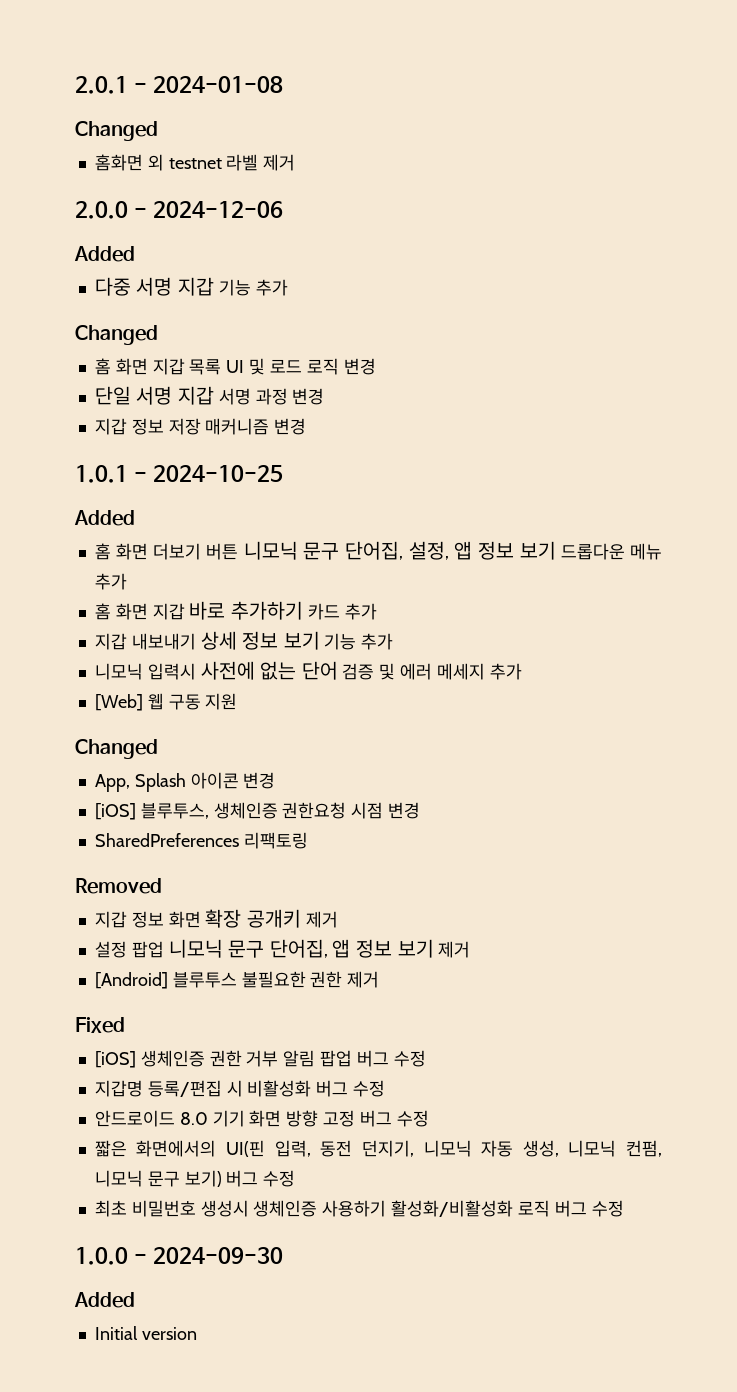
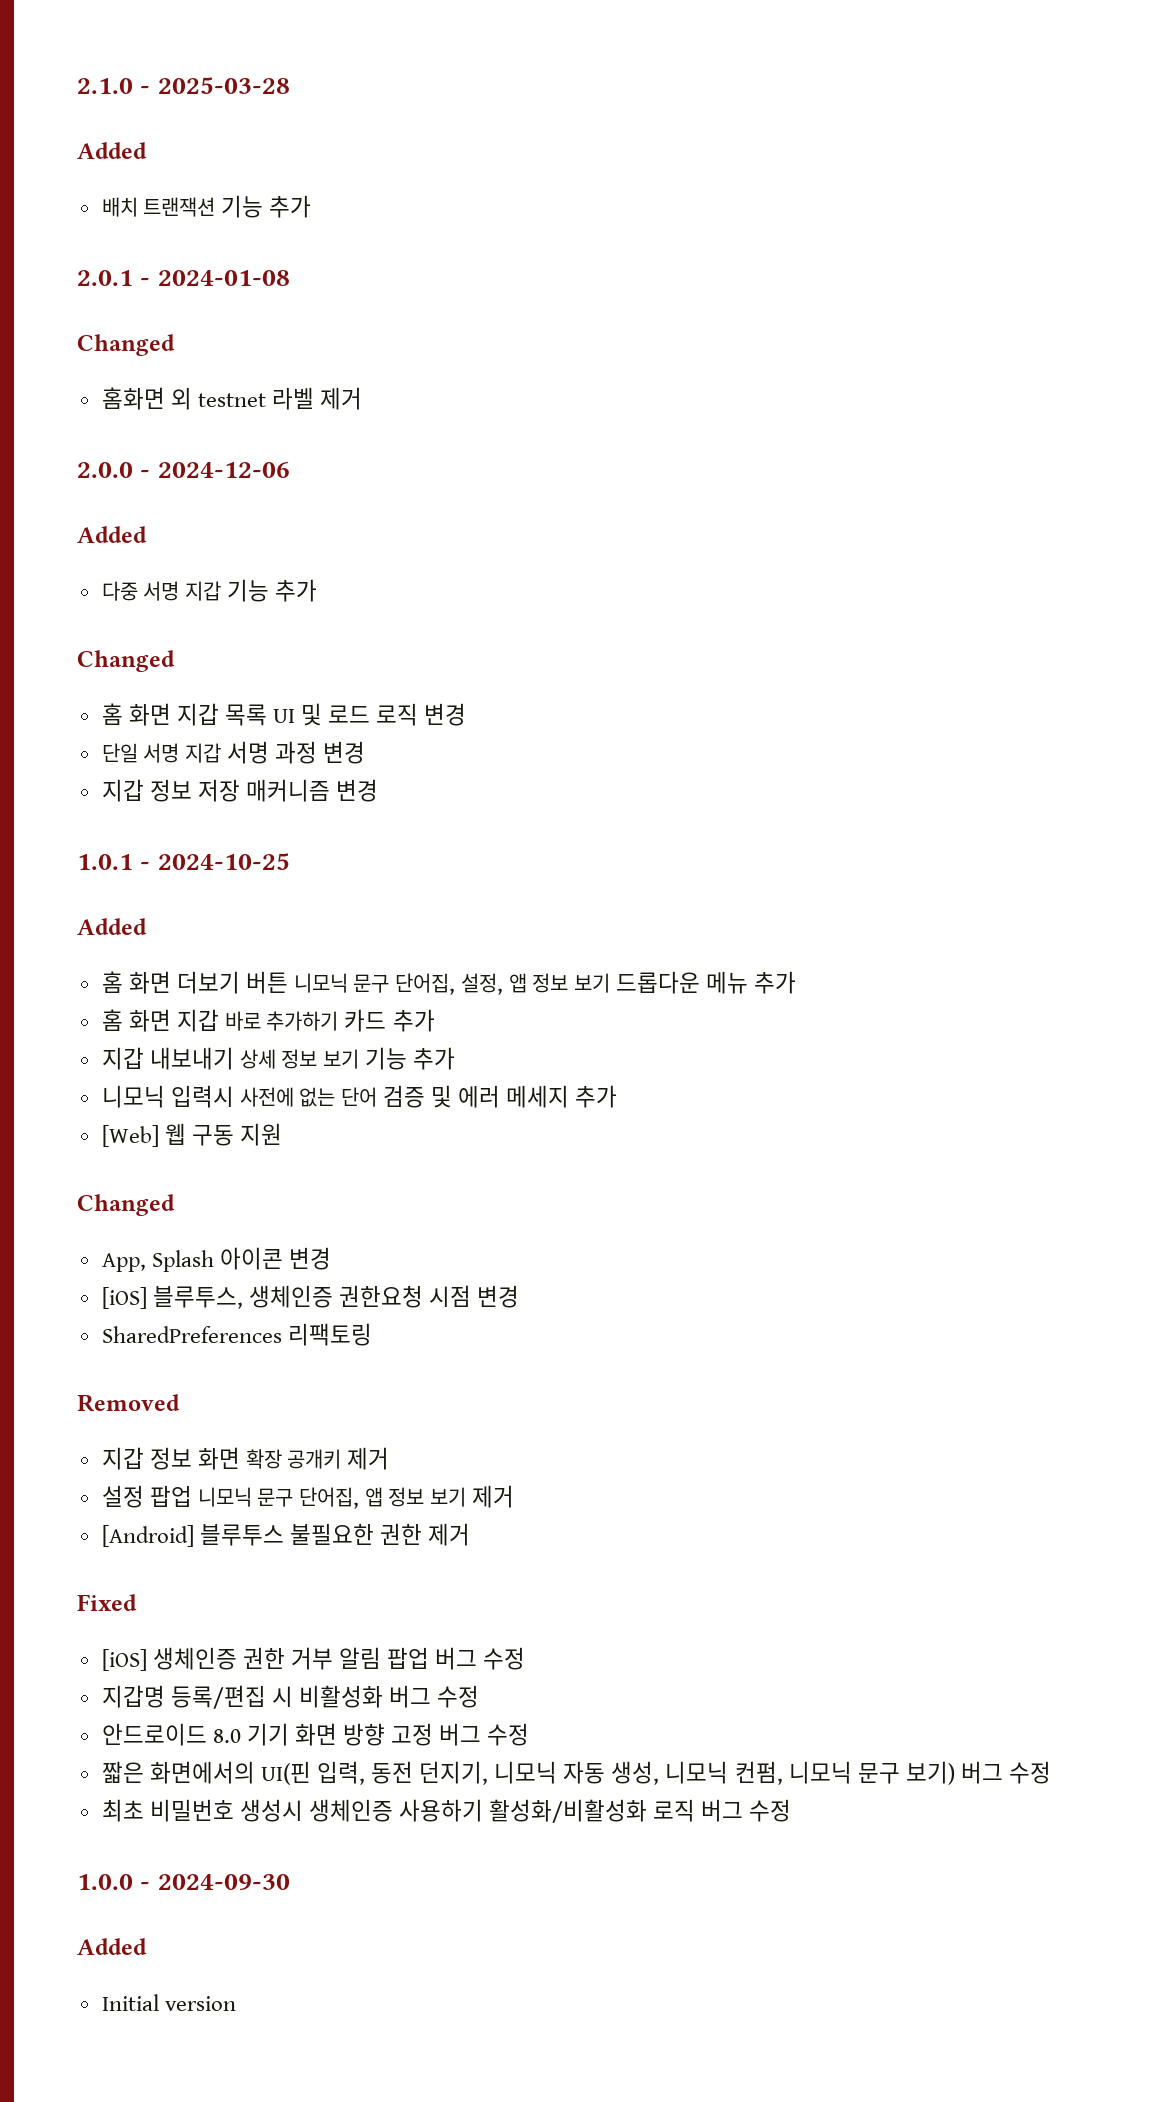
(75, 85) none -> [77,77,290,94] [77,142,147,159] [101,195,312,218] 2.1.0 - 2025-03-28 // Added // 배치 트랜잭션 기능 추가 //

